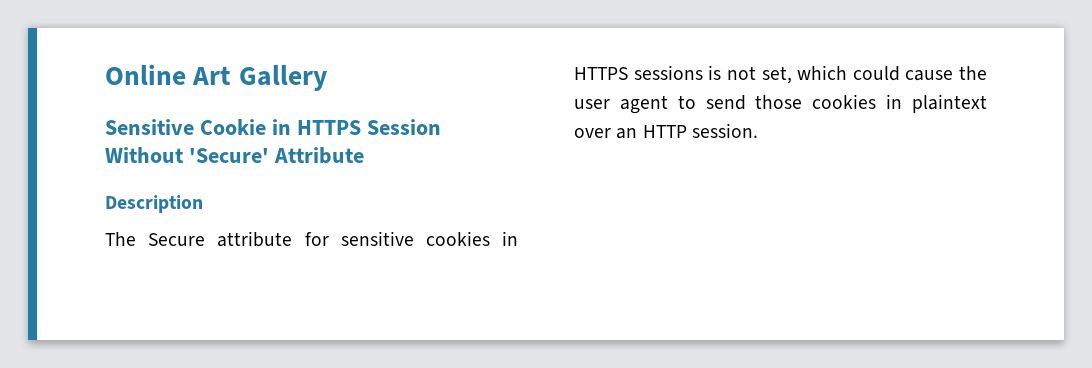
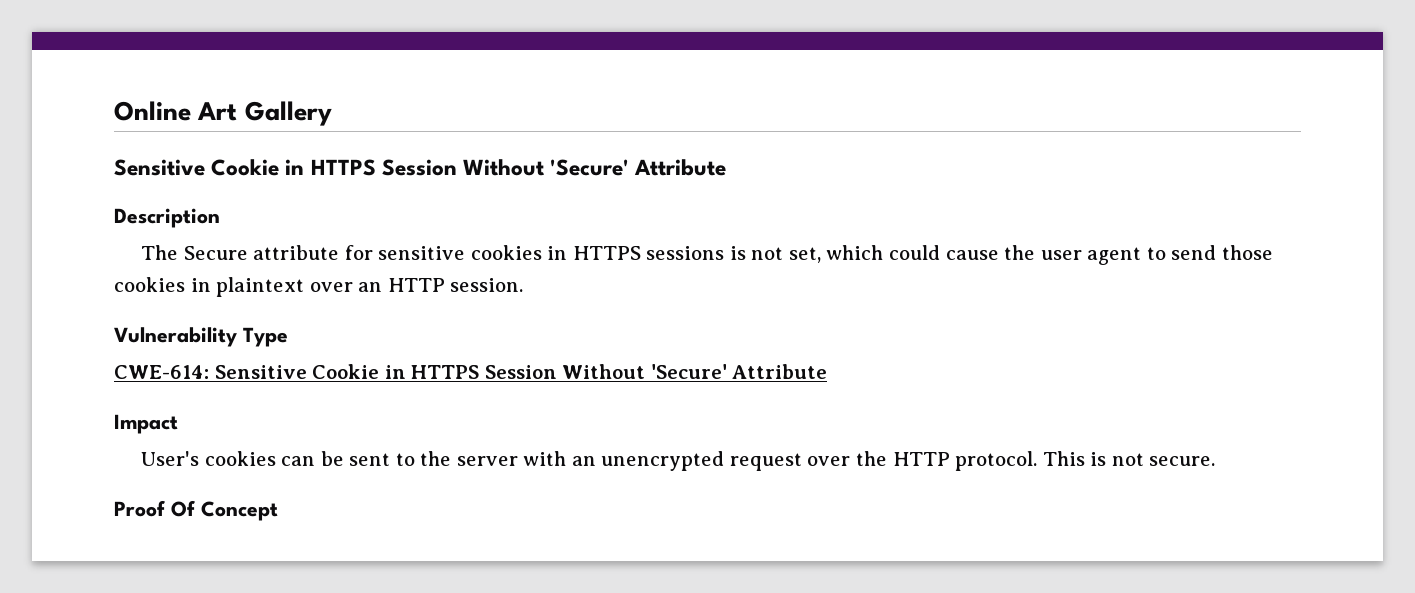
(758, 130) none -> [114,327,288,347] [114,364,828,379] [114,414,178,434] [141,451,1216,471] [114,500,278,521] // Vulnerability Type // CWE-614: Sensitive Cookie in HTTPS Session Without 'Secure' Attribute // Impact // User's cookies can be sent to the server with an unencrypted request over the HTTP protocol. This is not secure. // Proof Of Concept

